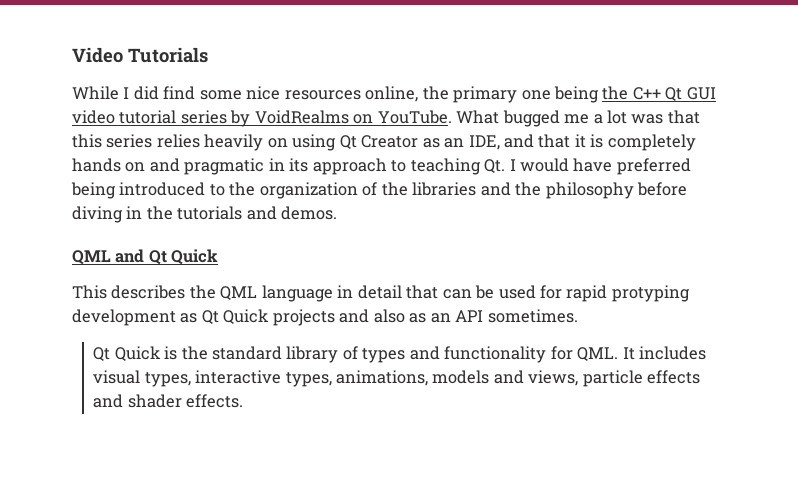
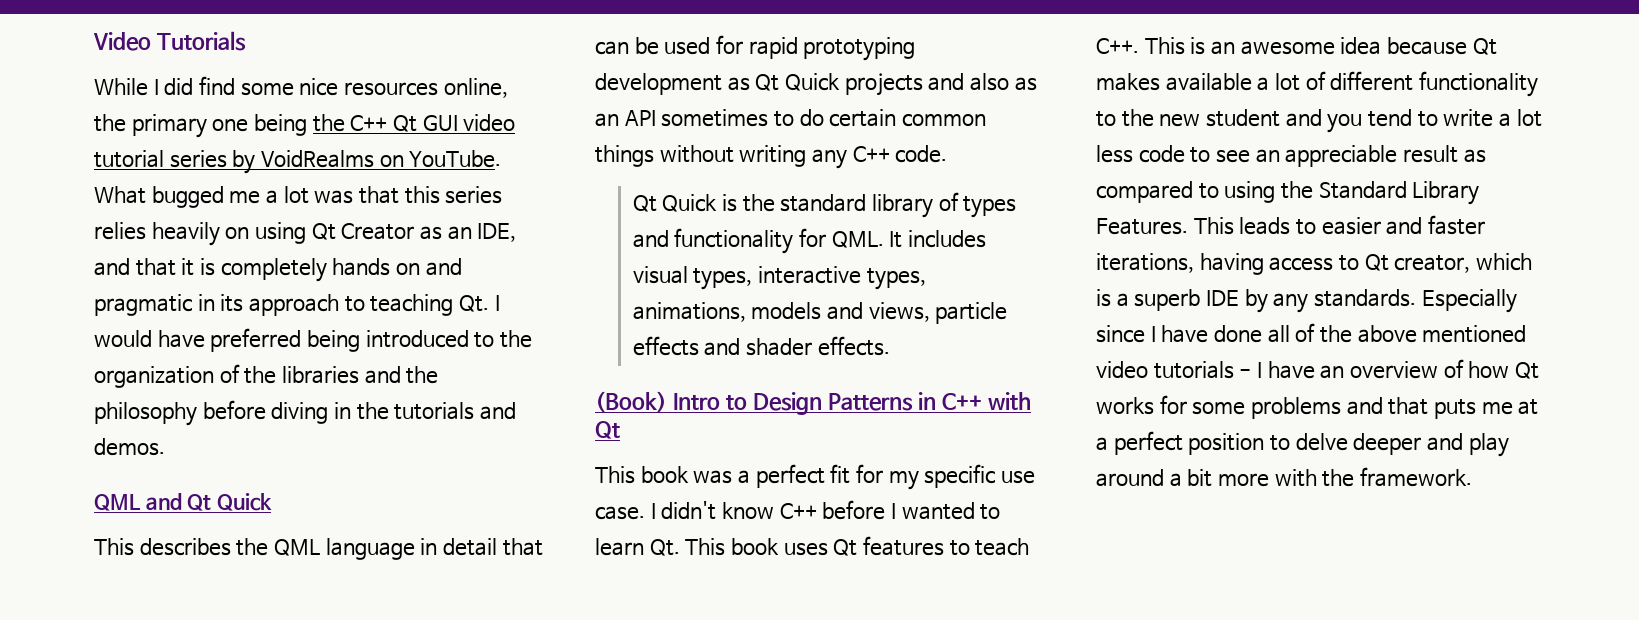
[611,285,690,302] protyping -> [803,37,916,61] prototyping
[487,309,578,323] sometimes. -> [661,109,987,127] [595,145,948,169] sometimes to do certain common things without writing any C++ code.
(244, 401) none -> [595,391,1031,415] [595,421,620,439] [595,464,1036,490] [595,500,1001,520] [595,536,1030,556] [1096,37,1497,55] [1096,71,1539,97] [1096,109,1542,133] [1096,145,1486,167] [1096,181,1480,205] [1096,215,1485,235] [1096,253,1532,275] [1096,289,1517,313] [1096,323,1527,343] [1096,359,1540,379] [1096,395,1539,419] [1096,431,1509,457] [1096,467,1472,487] // (Book) Intro to Design Patterns in C++ with Qt // This book was a perfect fit for my specific use case. I didn't know C++ before I wanted to learn Qt. This book uses Qt features to teach C++. This is an awesome idea because Qt makes available a lot of different functionality to the new student and you tend to write a lot less code to see an appreciable result as compared to using the Standard Library Features. This leads to easier and faster iterations, having access to Qt creator, which is a superb IDE by any standards. Especially since I have done all of the above mentioned video tutorials - I have an overview of how Qt works for some problems and that puts me at a perfect position to delve deeper and play around a bit more with the framework.

